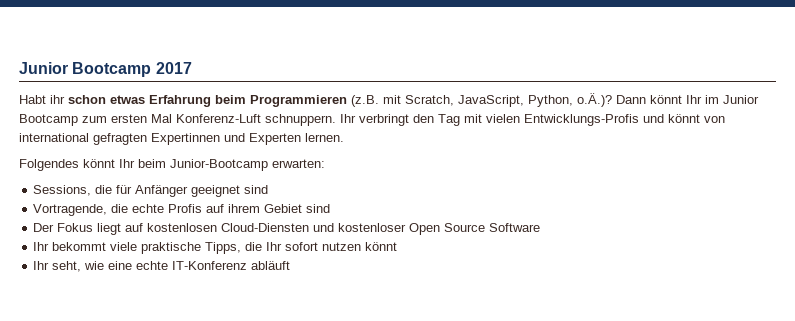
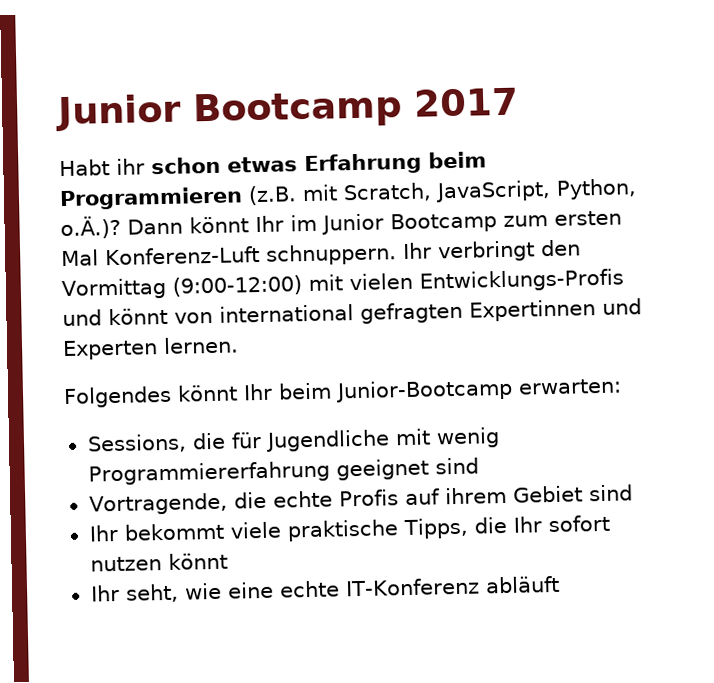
[438,114,460,126] Tag -> [61,275,303,301] Vormittag (9:00-12:00)
[135,185,189,197] Anfänger -> [264,427,500,452] [87,460,330,486] Jugendliche mit wenig Programmiererfahrung
[33,223,541,235] // Der Fokus liegt auf kostenlosen Cloud-Diensten und kostenloser Open Source Software -> (633, 493) none

